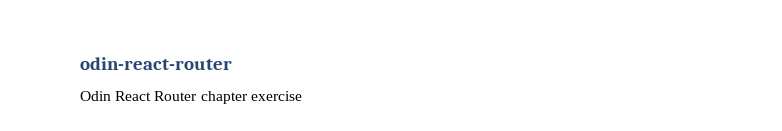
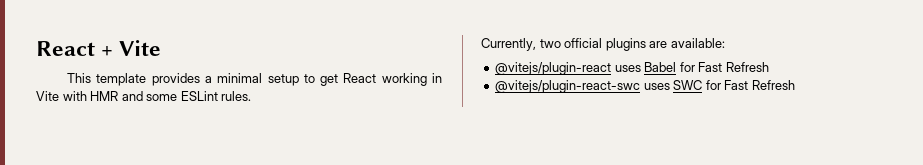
[80,57,232,70] [80,91,302,104] odin-react-router // Odin React Router chapter exercise -> [36,40,162,56] [67,73,443,86] [36,91,252,101] [481,38,725,51] [495,62,769,75] [495,80,795,93] React + Vite // This template provides a minimal setup to get React working in Vite with HMR and some ESLint rules. // Currently, two official plugins are available: // @vitejs/plugin-react uses Babel for Fast Refresh // @vitejs/plugin-react-swc uses SWC for Fast Refresh

